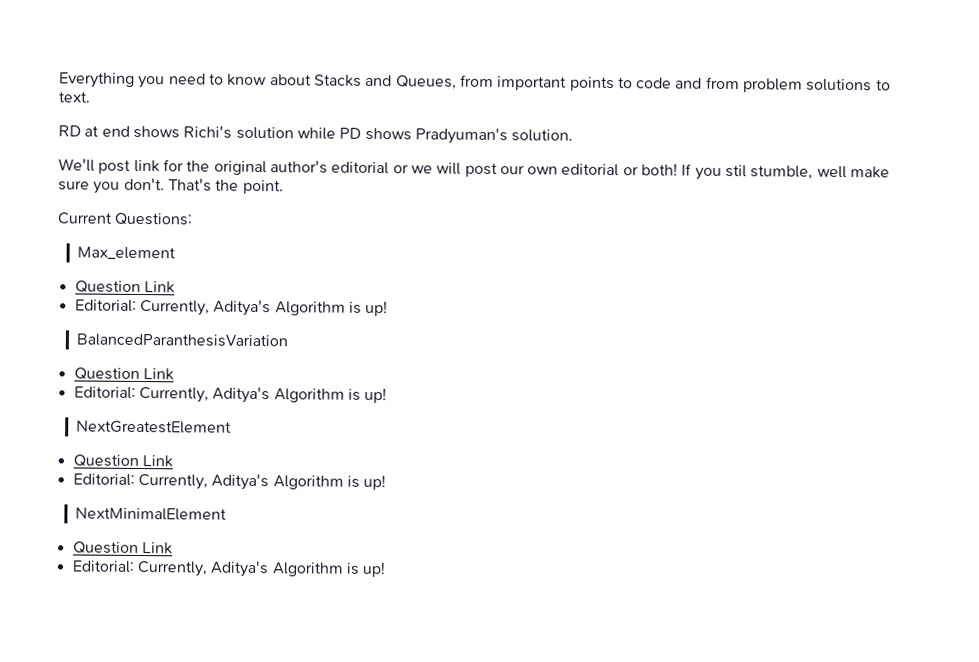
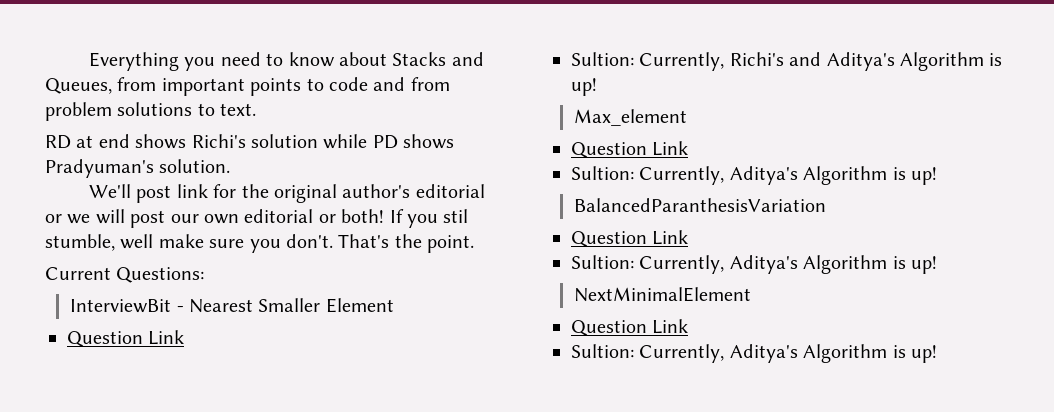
(193, 219) none -> [70,298,394,313] [67,330,185,347] [571,52,1003,71] [571,78,597,96] // InterviewBit - Nearest Smaller Element // Question Link // Sultion: Currently, Richi's and Aditya's Algorithm is up!
[74,299,137,312] Editorial: -> [571,166,634,180] Sultion:
[73,386,388,404] [76,420,233,434] [72,454,173,468] [72,473,135,486] Editorial: Currently, Aditya's Algorithm is up! // NextGreatestElement // Question Link // Editorial: -> [571,255,634,269] Sultion:
[71,560,135,573] Editorial: -> [571,344,634,358] Sultion:

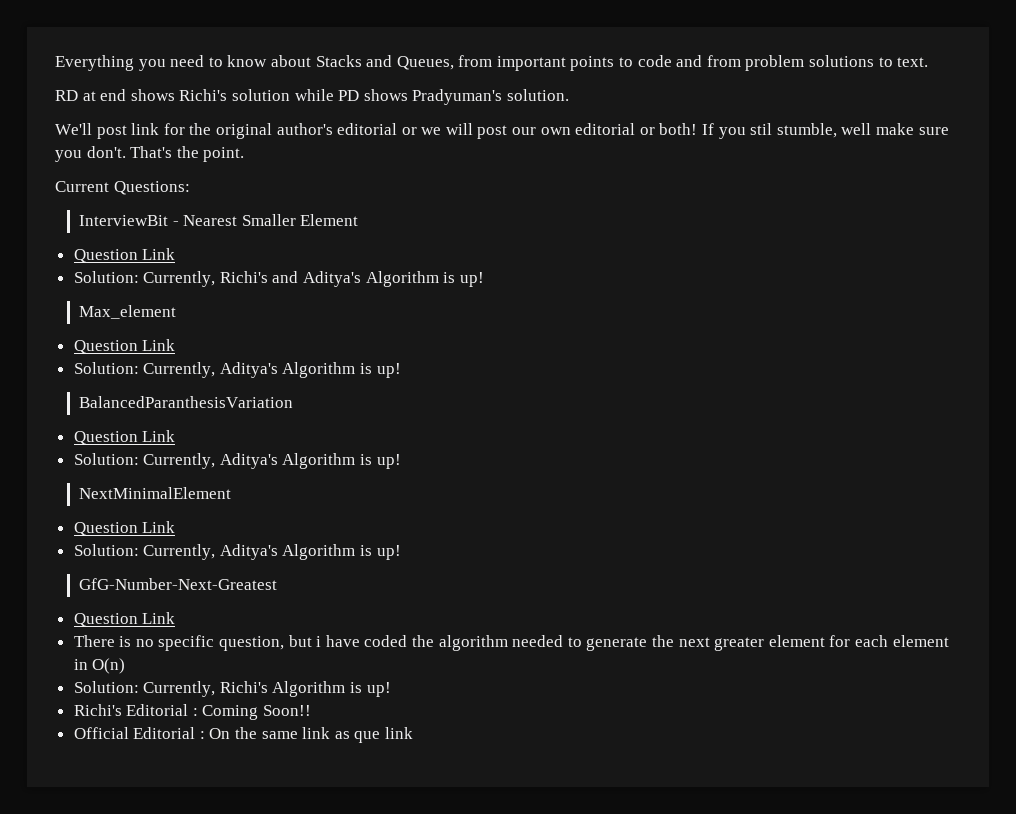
[571,52,634,66] Sultion: -> [73,271,139,283] Solution:
[571,166,634,180] Sultion: -> [73,362,139,374] Solution:
[571,255,634,269] Sultion: -> [73,453,139,465] Solution:
[571,344,937,363] Sultion: Currently, Aditya's Algorithm is up! -> [73,544,401,560] [78,578,277,590] [73,612,176,627] [73,635,949,651] [73,658,126,674] [73,681,391,697] [73,704,312,720] [73,727,414,743] Solution: Currently, Aditya's Algorithm is up! // GfG-Number-Next-Greatest // Question Link // There is no specific question, but i have coded the algorithm needed to generate the next greater element for each element in O(n) // Solution: Currently, Richi's Algorithm is up! // Richi's Editorial : Coming Soon!! // Official Editorial : On the same link as que link

